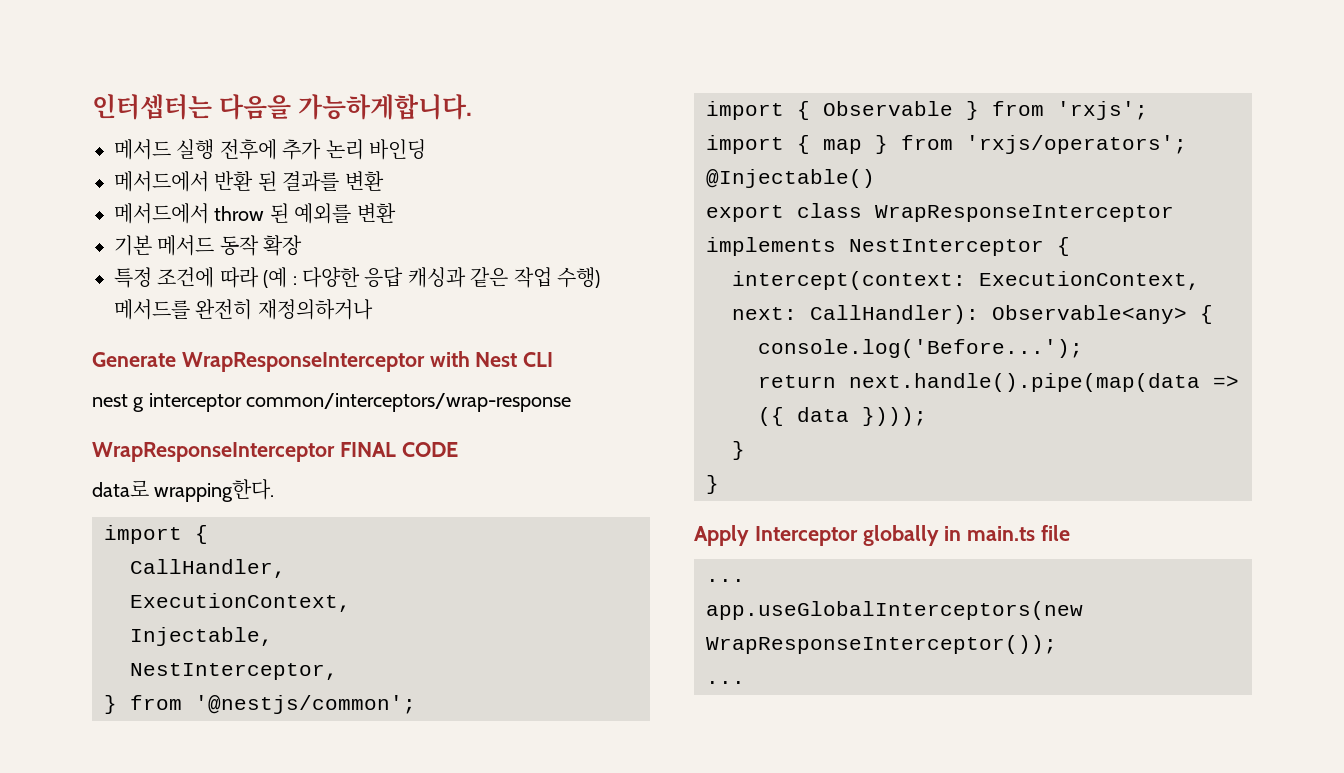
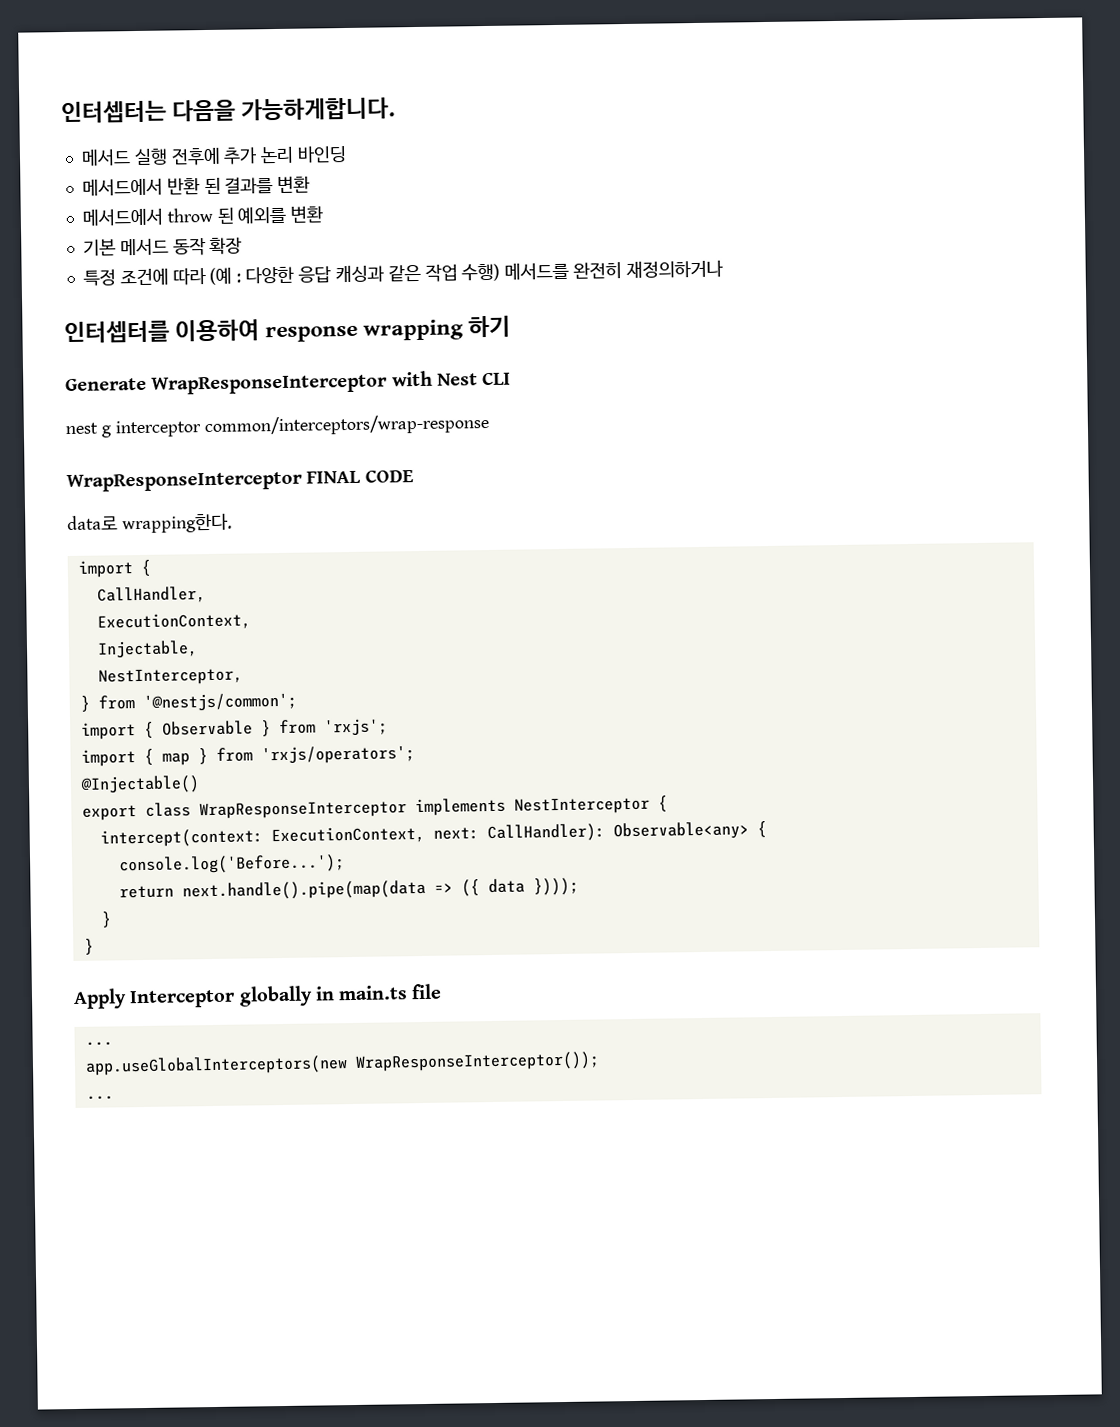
(373, 309) none -> [64,315,512,344] // 인터셉터를 이용하여 response wrapping 하기

